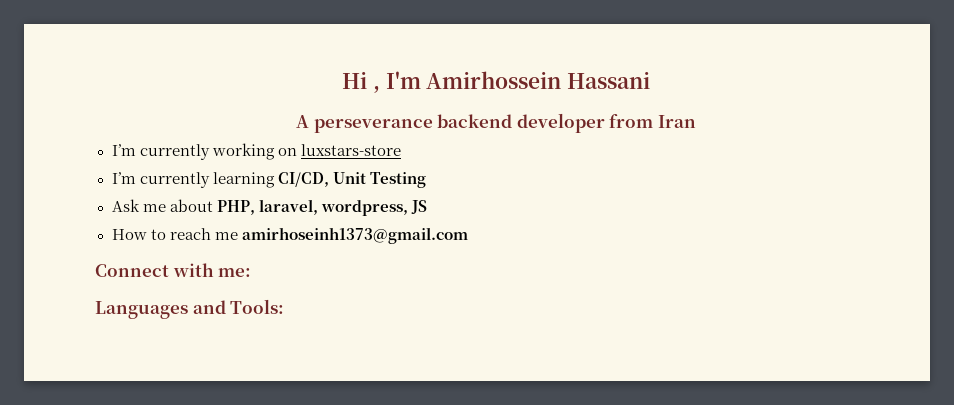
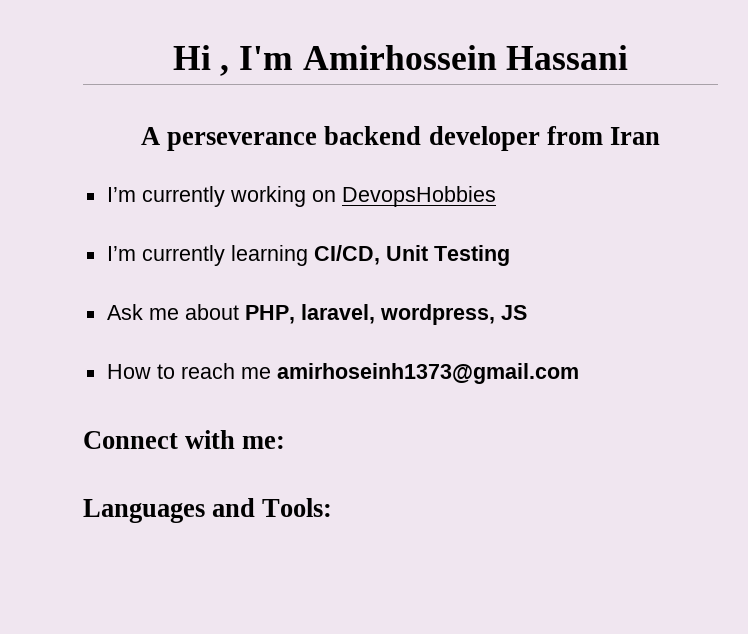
[300,144,401,156] luxstars-store -> [341,186,496,207] DevopsHobbies

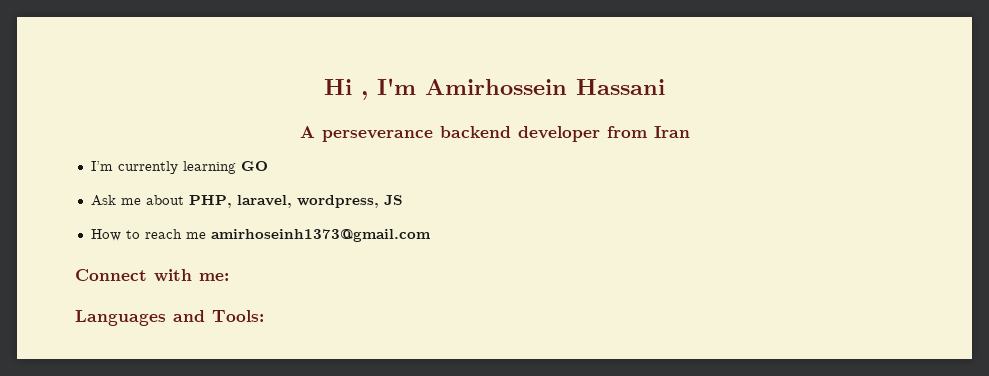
[106,186,496,207] // I’m currently working on DevopsHobbies -> (690, 132) none
[313,245,510,266] CI/CD, Unit Testing -> [240,161,268,171] GO

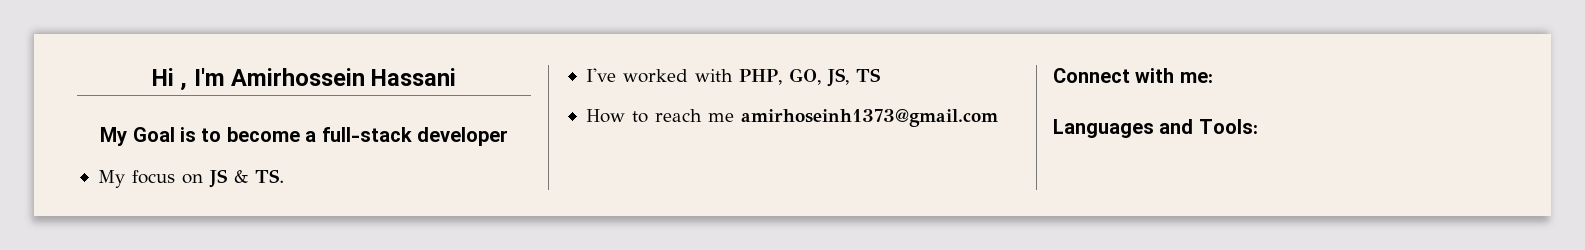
[299,126,690,142] [90,161,268,174] [90,195,403,208] A perseverance backend developer from Iran // I’m currently learning GO // Ask me about PHP, laravel, wordpress, JS -> [100,127,508,146] [97,169,284,188] [585,68,881,87] My Goal is to become a full-stack developer // My focus on JS & TS. // I've worked with PHP, GO, JS, TS

